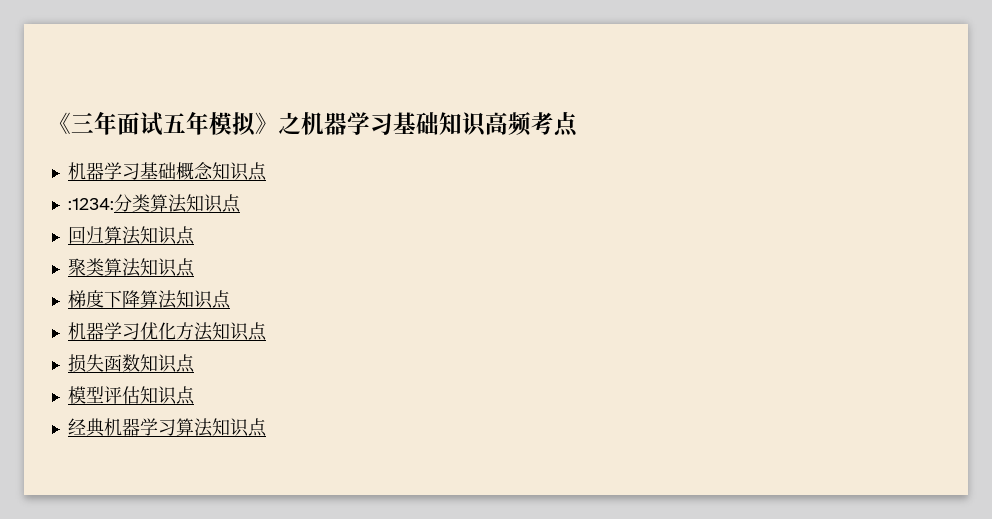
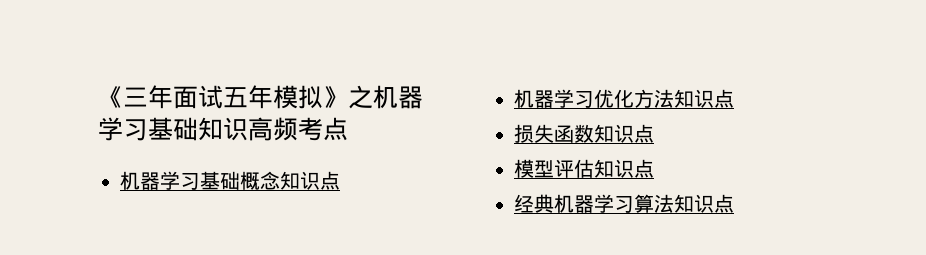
[67,194,241,213] [67,226,195,245] [67,258,195,277] [67,290,231,309] // :1234:分类算法知识点 // 回归算法知识点 // 聚类算法知识点 // 梯度下降算法知识点 -> (340, 180) none

